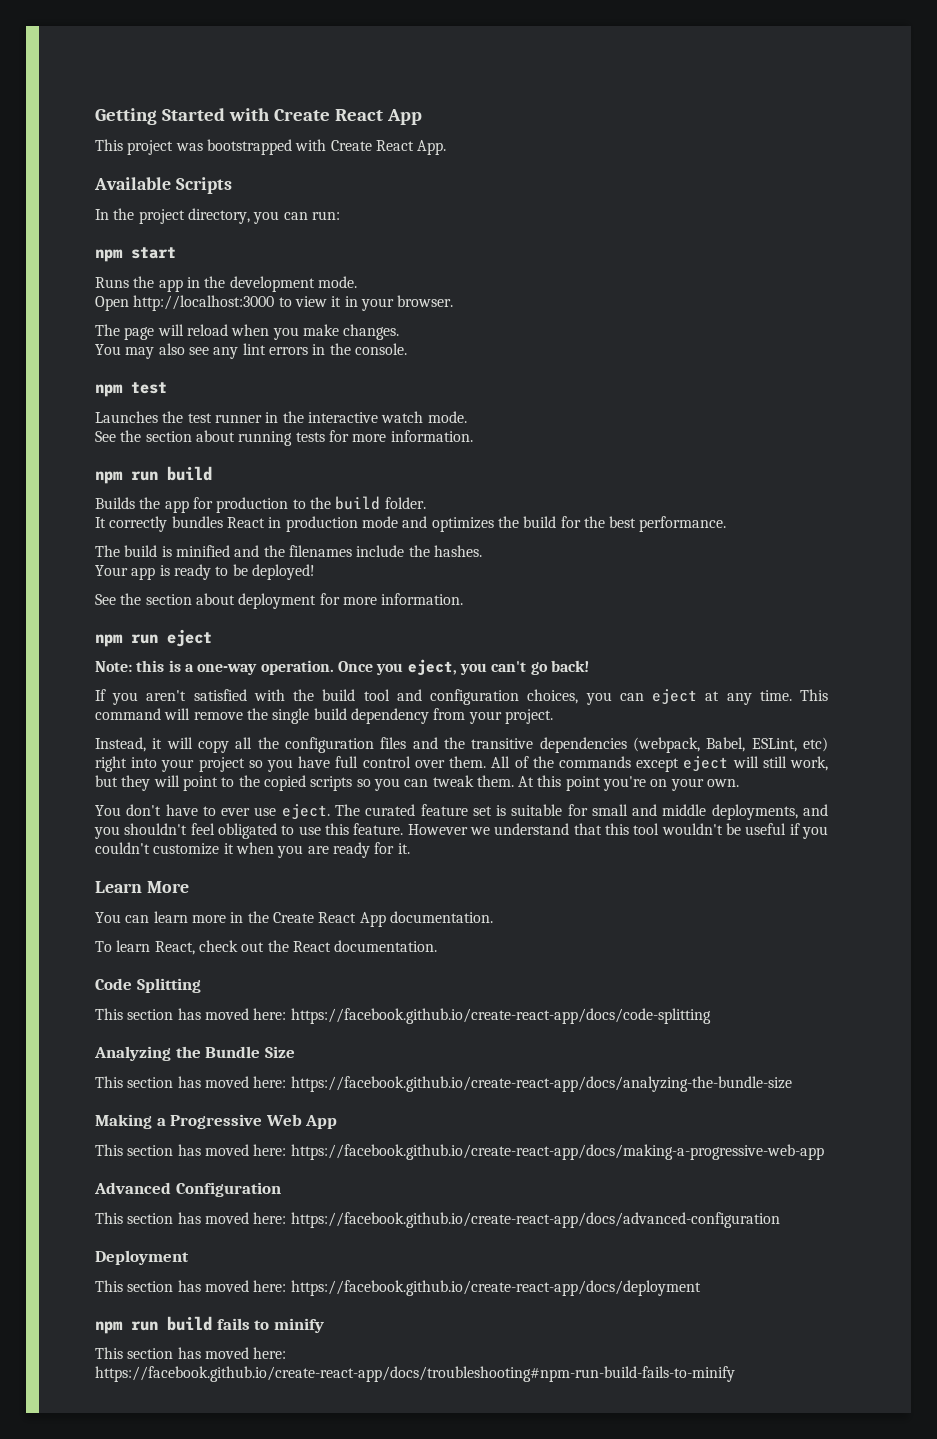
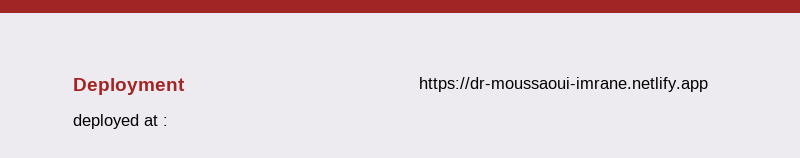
[95,108,422,125] [95,139,447,155] [94,177,232,194] [95,208,340,224] [95,247,176,262] [95,276,357,292] [95,295,454,311] [95,324,400,340] [95,343,407,359] [95,382,167,397] [95,411,467,423] [95,430,473,446] [95,466,212,484] [95,496,426,513] [95,516,727,532] [95,545,482,557] [95,564,315,580] [95,593,464,609] [95,629,212,647] [95,659,589,675] [95,689,829,705] [95,708,553,724] [95,737,829,753] [95,756,829,772] [95,775,740,791] [95,804,829,820] [94,823,829,839] [95,842,410,858] [95,881,189,893] [95,911,493,927] [95,940,438,955] [95,978,201,993] [95,1008,711,1024] [94,1046,295,1061] [95,1076,792,1092] [95,1114,338,1129] [95,1144,824,1160] [94,1182,281,1197] [95,1212,780,1228] [95,1250,189,1265] [95,1280,701,1296] [95,1316,324,1334] [95,1347,287,1359] [95,1366,735,1382] Getting Started with Create React App // This project was bootstrapped with Create React App. // Available Scripts // In the project directory, you can run: // npm start // Runs the app in the development mode. // Open http://localhost:3000 to view it in your browser. // The page will reload when you make changes. // You may also see any lint errors in the console. // npm test // Launches the test runner in the interactive watch mode. // See the section about running tests for more information. // npm run build // Builds the app for production to the build folder. // It correctly bundles React in production mode and optimizes the build for the best performance. // The build is minified and the filenames include the hashes. // Your app is ready to be deployed! // See the section about deployment for more information. // npm run eject // Note: this is a one-way operation. Once you eject, you can't go back! // If you aren't satisfied with the build tool and configuration choices, you can eject at any time. This command will remove the single build dependency from your project. // Instead, it will copy all the configuration files and the transitive dependencies (webpack, Babel, ESLint, etc) right into your project so you have full control over them. All of the commands except eject will still work, but they will point to the copied scripts so you can tweak them. At this point you're on your own. // You don't have to ever use eject. The curated feature set is suitable for small and middle deployments, and you shouldn't feel obligated to use this feature. However we understand that this tool wouldn't be useful if you couldn't customize it when you are ready for it. // Learn More // You can learn more in the Create React App documentation. // To learn React, check out the React documentation. // Code Splitting // This section has moved here: https://facebook.github.io/create-react-app/docs/code-splitting // Analyzing the Bundle Size // This section has moved here: https://facebook.github.io/create-react-app/docs/analyzing-the-bundle-size // Making a Progressive Web App // This section has moved here: https://facebook.github.io/create-react-app/docs/making-a-progressive-web-app // Advanced Configuration // This section has moved here: https://facebook.github.io/create-react-app/docs/advanced-configuration // Deployment // This section has moved here: https://facebook.github.io/create-react-app/docs/deployment // npm run build fails to minify // This section has moved here: https://facebook.github.io/create-react-app/docs/troubleshooting#npm-run-build-fails-to-minify -> [73,78,185,95] [73,114,168,129] [419,77,708,92] Deployment // deployed at : https://dr-moussaoui-imrane.netlify.app

